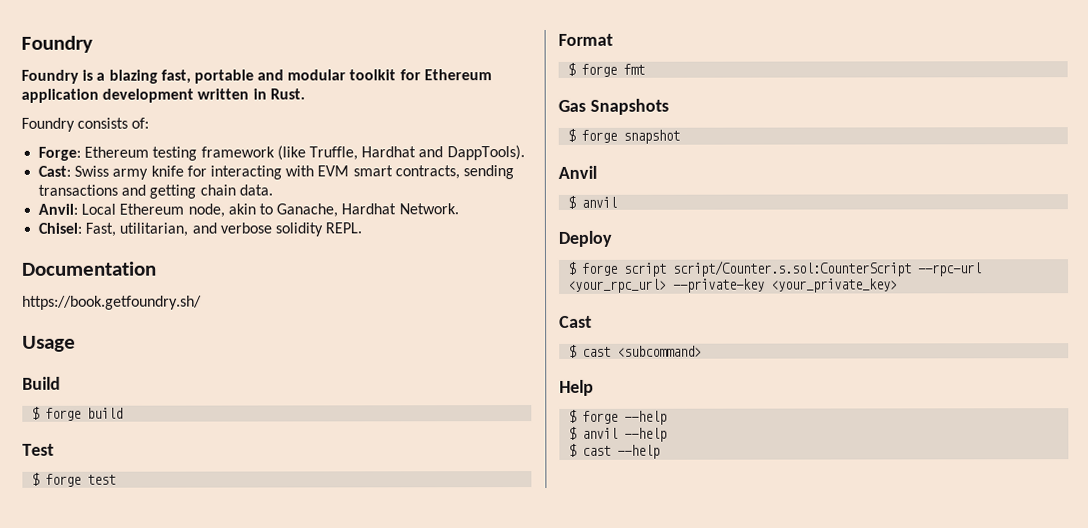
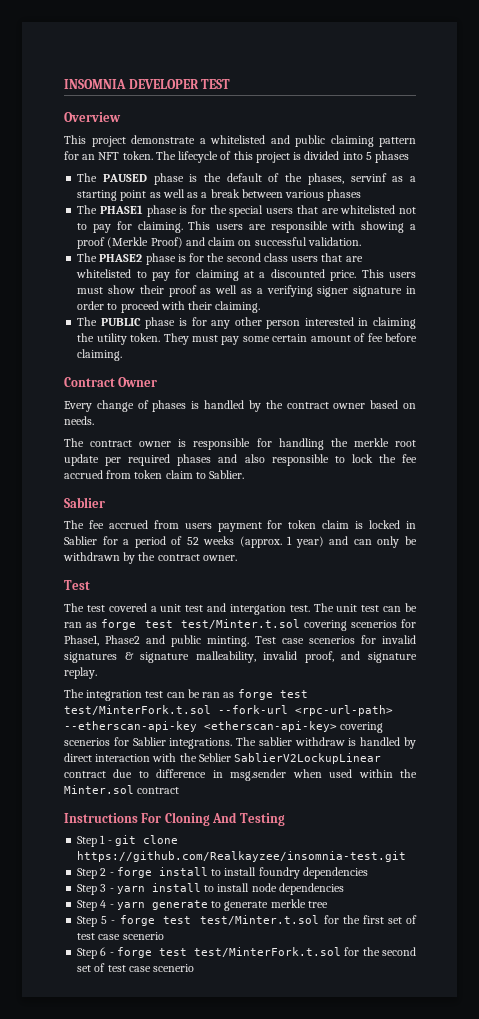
[21,35,93,53] [21,69,492,84] [21,88,305,103] [21,117,150,132] [38,145,525,161] [38,165,514,180] [38,184,273,199] [38,203,459,218] [38,222,363,237] [21,261,157,276] [22,295,202,310] [22,335,76,352] [22,376,61,390] [31,406,124,421] [22,443,54,456] [31,472,117,487] [558,33,613,46] [567,62,646,77] [558,98,669,115] [567,128,681,144] [558,165,597,179] [567,195,618,209] [558,230,612,247] [567,260,983,277] [568,278,899,293] [559,315,592,328] [568,344,703,358] [559,379,594,396] [568,409,668,425] [568,426,668,442] [568,443,661,459] Foundry // Foundry is a blazing fast, portable and modular toolkit for Ethereum application development written in Rust. // Foundry consists of: // Forge: Ethereum testing framework (like Truffle, Hardhat and DappTools). // Cast: Swiss army knife for interacting with EVM smart contracts, sending transactions and getting chain data. // Anvil: Local Ethereum node, akin to Ganache, Hardhat Network. // Chisel: Fast, utilitarian, and verbose solidity REPL. // Documentation // https://book.getfoundry.sh/ // Usage // Build // $ forge build // Test // $ forge test // Format // $ forge fmt // Gas Snapshots // $ forge snapshot // Anvil // $ anvil // Deploy // $ forge script script/Counter.s.sol:CounterScript --rpc-url <your_rpc_url> --private-key <your_private_key> // Cast // $ cast <subcommand> // Help // $ forge --help // $ anvil --help // $ cast --help -> [64,79,231,89] [64,112,121,122] [64,135,416,147] [64,151,410,163] [77,173,416,185] [77,189,362,201] [77,205,416,217] [77,221,416,233] [77,237,361,249] [77,253,363,265] [76,269,416,281] [77,285,417,297] [77,301,261,313] [77,317,416,329] [77,333,417,345] [77,349,123,361] [64,377,158,387] [64,400,416,412] [64,416,94,425] [64,438,416,450] [64,454,418,466] [64,470,245,479] [64,497,105,508] [64,520,416,532] [64,536,418,548] [63,552,237,564] [64,580,90,590] [64,603,418,615] [64,619,416,631] [64,635,416,647] [64,651,417,663] [64,667,97,679] [64,689,308,701] [64,705,393,716] [64,721,384,733] [64,737,416,749] [64,753,382,764] [64,769,417,781] [64,785,180,794] [64,812,285,826] [77,835,178,847] [77,851,407,862] [77,867,368,879] [77,883,344,895] [77,899,328,911] [77,915,418,927] [77,932,164,940] [77,947,416,959] [77,963,195,972] INSOMNIA DEVELOPER TEST // Overview // This project demonstrate a whitelisted and public claiming pattern for an NFT token. The lifecycle of this project is divided into 5 phases // The PAUSED phase is the default of the phases, servinf as a starting point as well as a break between various phases // The PHASE1 phase is for the special users that are whitelisted not to pay for claiming. This users are responsible with showing a proof (Merkle Proof) and claim on successful validation. // The PHASE2 phase is for the second class users that are whitelisted to pay for claiming at a discounted price. This users must show their proof as well as a verifying signer signature in order to proceed with their claiming. // The PUBLIC phase is for any other person interested in claiming the utility token. They must pay some certain amount of fee before claiming. // Contract Owner // Every change of phases is handled by the contract owner based on needs. // The contract owner is responsible for handling the merkle root update per required phases and also responsible to lock the fee accrued from token claim to Sablier. // Sablier // The fee accrued from users payment for token claim is locked in Sablier for a period of 52 weeks (approx. 1 year) and can only be withdrawn by the contract owner. // Test // The test covered a unit test and intergation test. The unit test can be ran as forge test test/Minter.t.sol covering scenerios for Phase1, Phase2 and public minting. Test case scenerios for invalid signatures & signature malleability, invalid proof, and signature replay. // The integration test can be ran as forge test test/MinterFork.t.sol --fork-url <rpc-url-path> --etherscan-api-key <etherscan-api-key> covering scenerios for Sablier integrations. The sablier withdraw is handled by direct interaction with the Seblier SablierV2LockupLinear contract due to difference in msg.sender when used within the Minter.sol contract // Instructions For Cloning And Testing // Step 1 - git clone https://github.com/Realkayzee/insomnia-test.git // Step 2 - forge install to install foundry dependencies // Step 3 - yarn install to install node dependencies // Step 4 - yarn generate to generate merkle tree // Step 5 - forge test test/Minter.t.sol for the first set of test case scenerio // Step 6 - forge test test/MinterFork.t.sol for the second set of test case scenerio

